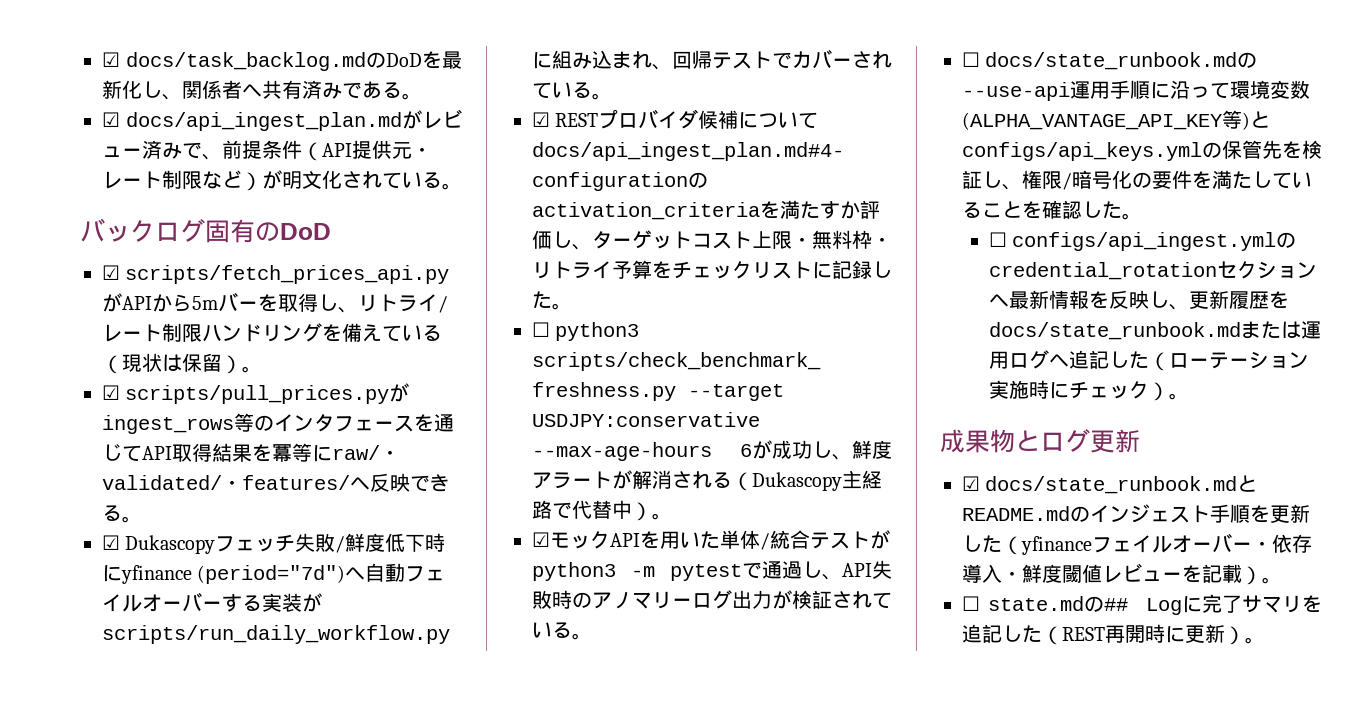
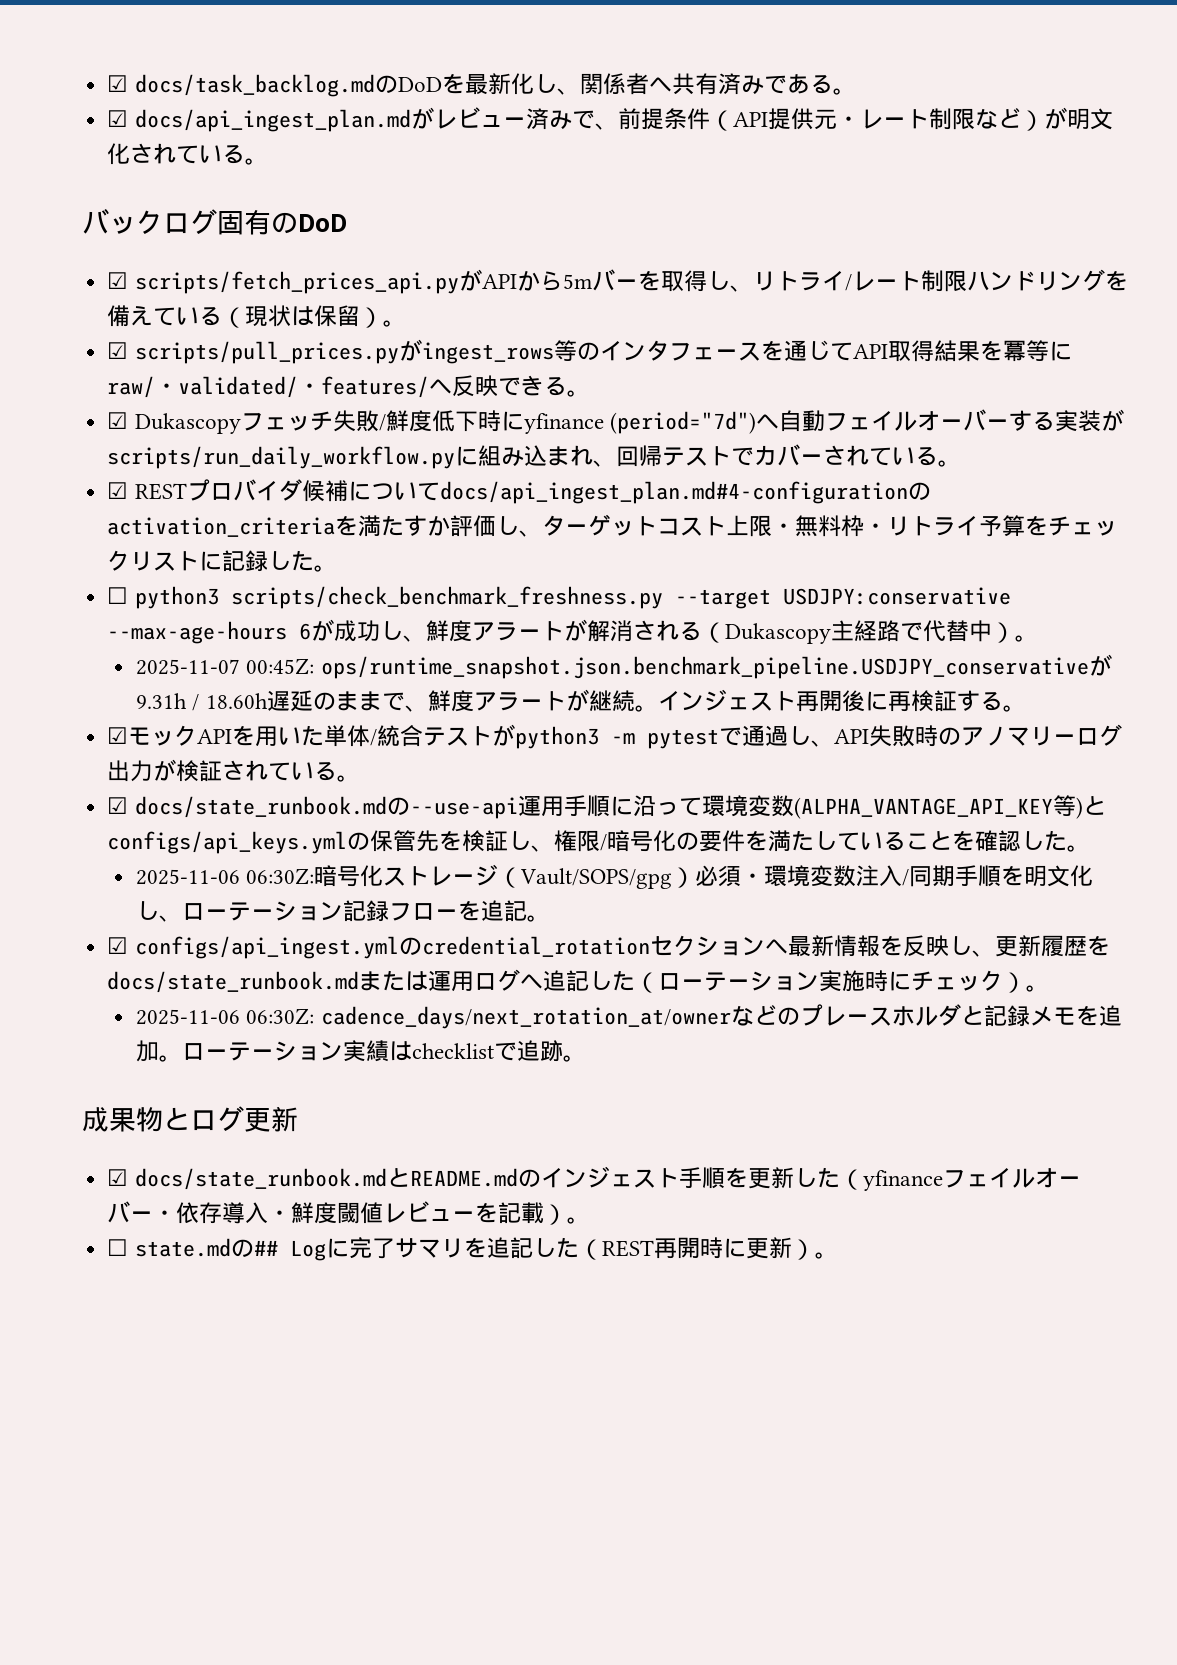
(672, 516) none -> [136,654,1112,679] [136,689,1026,712] // 2025-11-07 00:45Z: ops/runtime_snapshot.json.benchmark_pipeline.USDJPY_conservativeが9.31h / 18.60h遅延のままで、鮮度アラートが継続。インジェスト再開後に再検証する。
[962,52,980,67] ☐ -> [107,797,129,814] ☑
[988,232,1007,247] ☐ -> [136,864,1094,889] [136,900,551,922] [107,937,129,954] 2025-11-06 06:30Z:暗号化ストレージ（Vault/SOPS/gpg）必須・環境変数注入/同期手順を明文化し、ローテーション記録フローを追記。 // ☑
(1189, 396) none -> [136,1004,1122,1029] [136,1040,587,1062] // 2025-11-06 06:30Z: cadence_days/next_rotation_at/ownerなどのプレースホルダと記録メモを追加。ローテーション実績はchecklistで追跡。

